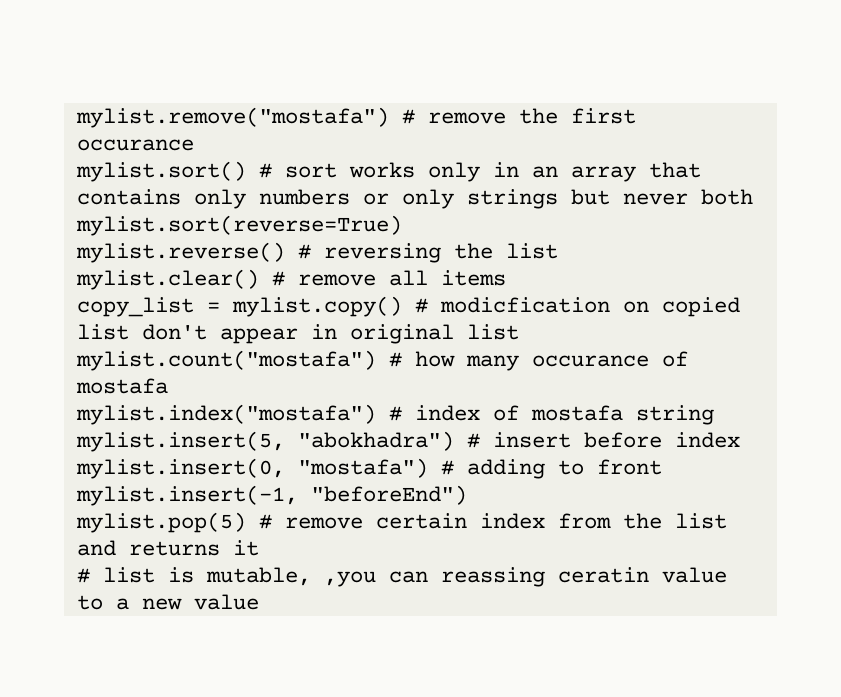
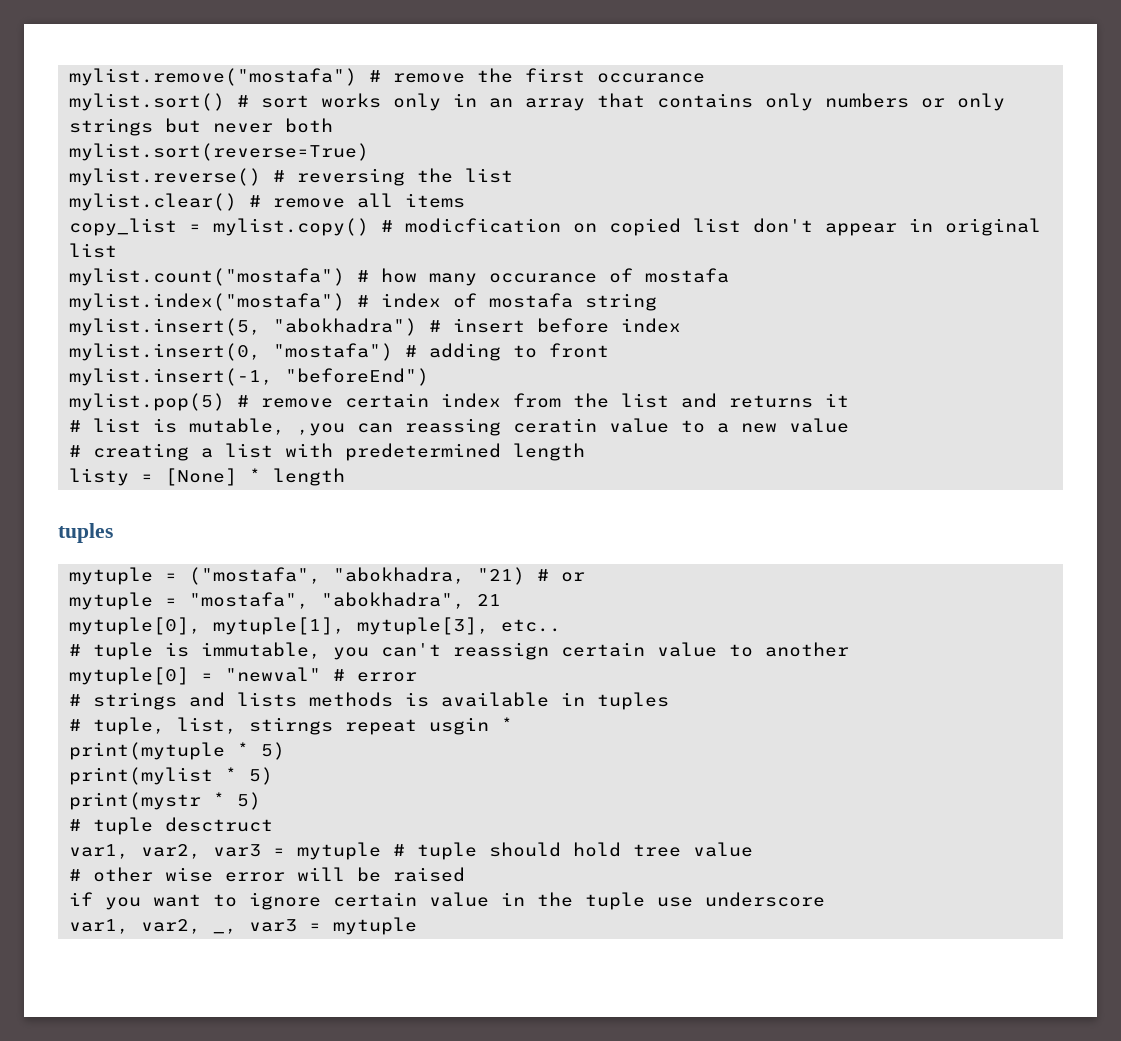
(260, 602) none -> [69,443,586,461] [69,468,346,486] [58,523,113,543] [69,567,586,585] [69,592,502,610] [69,617,562,635] [69,642,850,660] [69,667,418,685] [69,692,670,710] [69,717,514,735] [69,742,286,760] [69,767,274,785] [69,792,262,810] [69,817,274,835] [69,842,754,860] [69,867,466,882] [69,892,826,910] [69,917,418,935] // # creating a list with predetermined length // listy = [None] * length // tuples // mytuple = ("mostafa", "abokhadra, "21) # or // mytuple = "mostafa", "abokhadra", 21 // mytuple[0], mytuple[1], mytuple[3], etc.. // # tuple is immutable, you can't reassign certain value to another // mytuple[0] = "newval" # error // # strings and lists methods is available in tuples // # tuple, list, stirngs repeat usgin * // print(mytuple * 5) // print(mylist * 5) // print(mystr * 5) // # tuple desctruct // var1, var2, var3 = mytuple # tuple should hold tree value // # other wise error will be raised // if you want to ignore certain value in the tuple use underscore // var1, var2, _, var3 = mytuple

